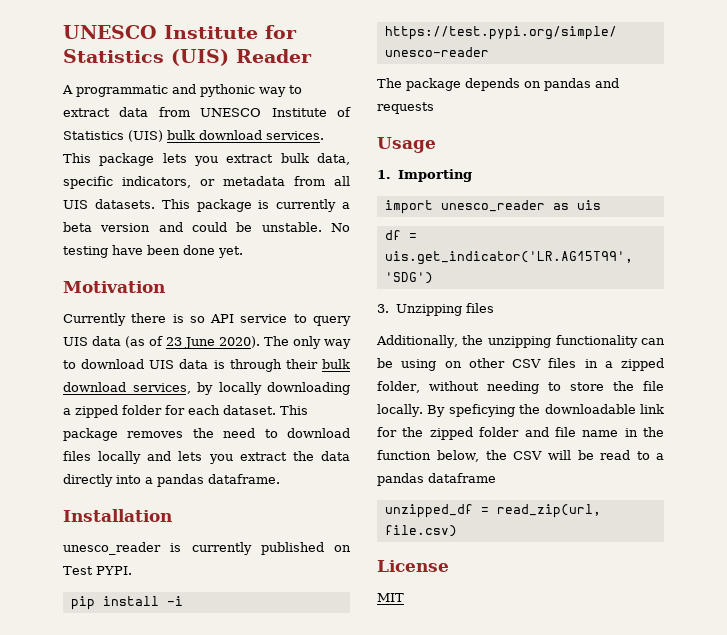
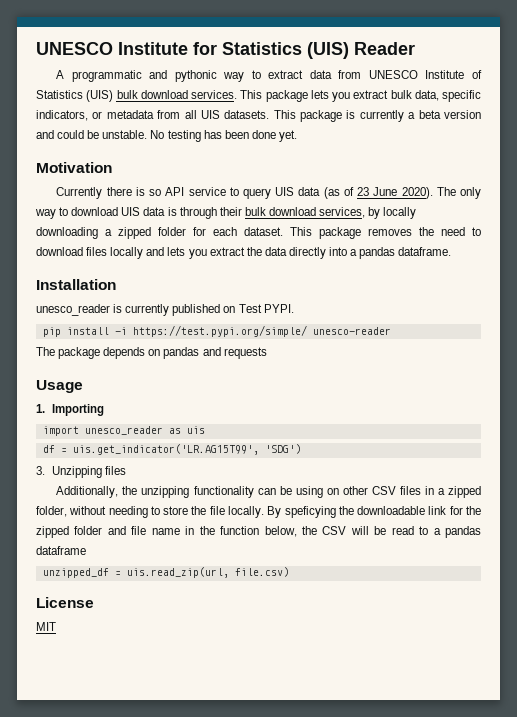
[112,245,143,255] have -> [203,130,222,139] has
[496,504,601,518] read_zip(url, -> [126,567,229,578] uis.read_zip(url,

